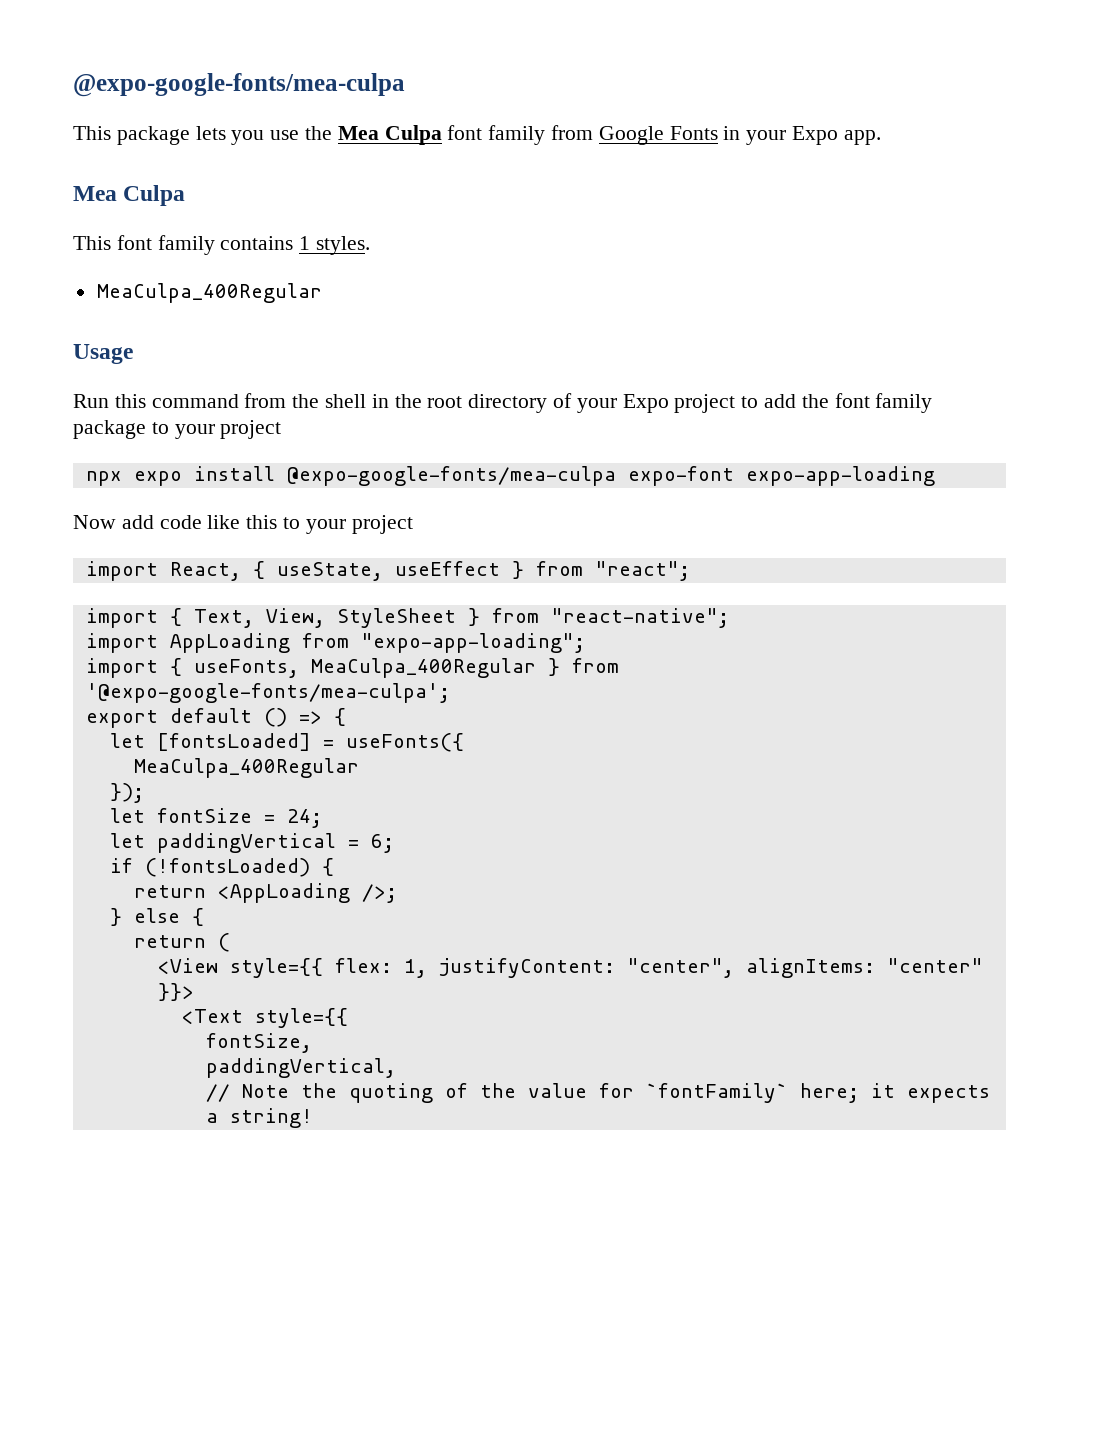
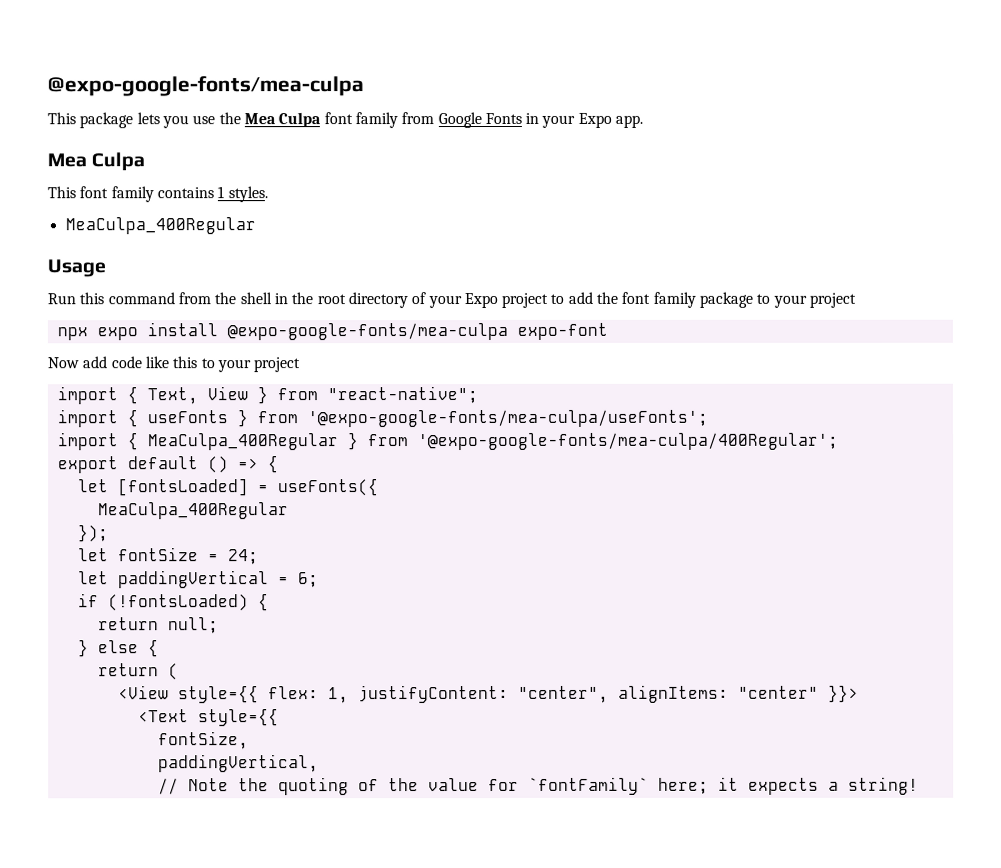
[745,466,935,486] expo-app-loading -> (608, 331) none
[85,561,690,581] // import React, { useState, useEffect } from "react"; -> (301, 365) none
[265,608,456,628] View, StyleSheet -> [206,386,248,401] View
[169,633,585,653] [85,658,299,678] AppLoading from "expo-app-loading"; // import { useFonts, -> [126,409,708,428] [56,432,139,451] { useFonts } from '@expo-google-fonts/mea-culpa/useFonts'; // import {
[85,683,450,703] '@expo-google-fonts/mea-culpa'; -> [416,432,839,451] '@expo-google-fonts/mea-culpa/400Regular';
[217,883,397,903] <AppLoading />; -> [167,617,219,634] null;

